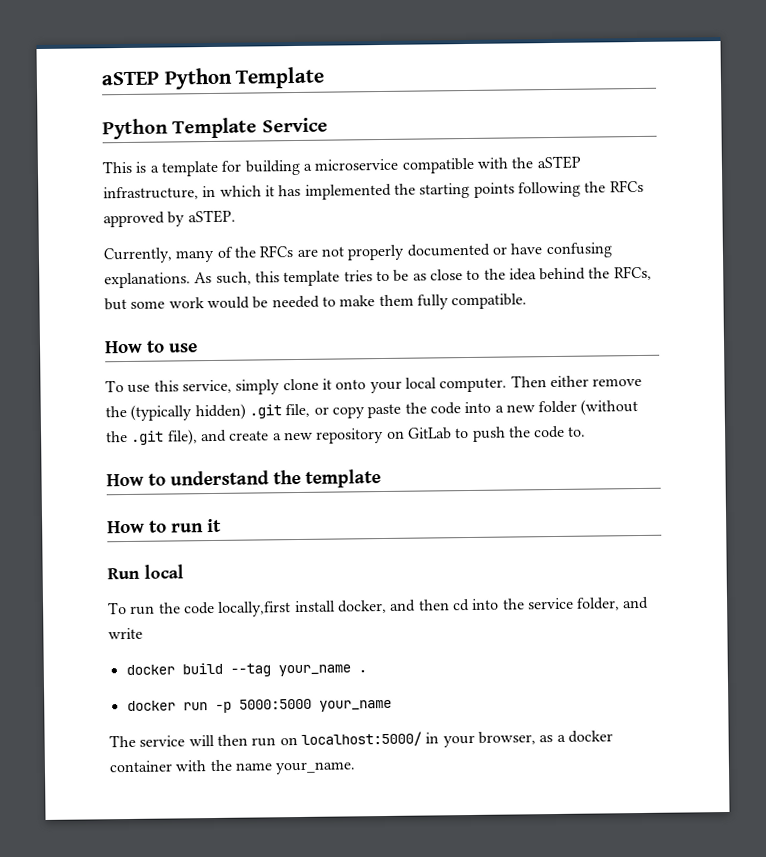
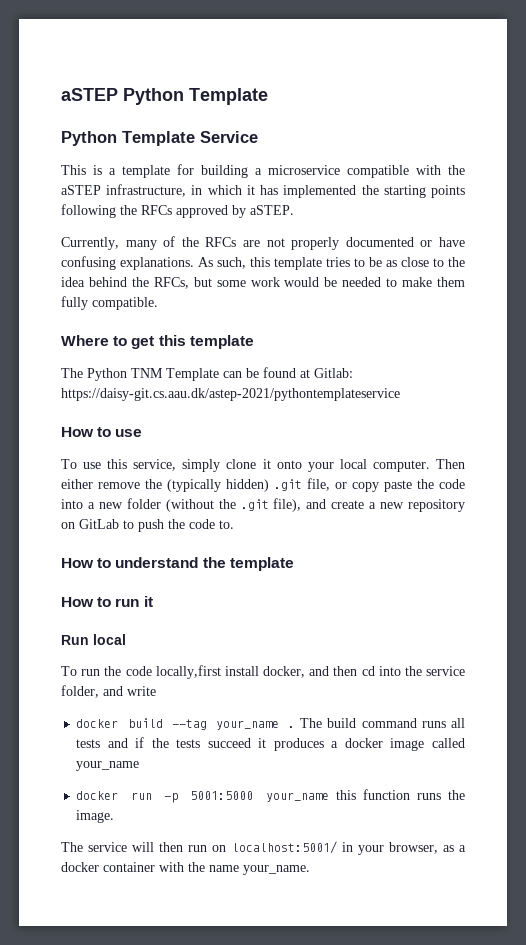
(528, 301) none -> [61,335,254,349] [61,367,353,381] [61,388,400,401] // Where to get this template // The Python TNM Template can be found at Gitlab: https://daisy-git.cs.aau.dk/astep-2021/pythontemplateservice
(367, 671) none -> [300,718,466,728] [76,737,465,751] [76,761,140,771] The build command runs all tests and if the tests succeed it produces a docker image called your_name
[238,698,392,712] 5000:5000 your_name -> [190,789,465,802] [76,810,115,823] 5001:5000 your_name this function runs the image.
[300,731,422,747] localhost:5000/ -> [231,841,337,854] localhost:5001/

